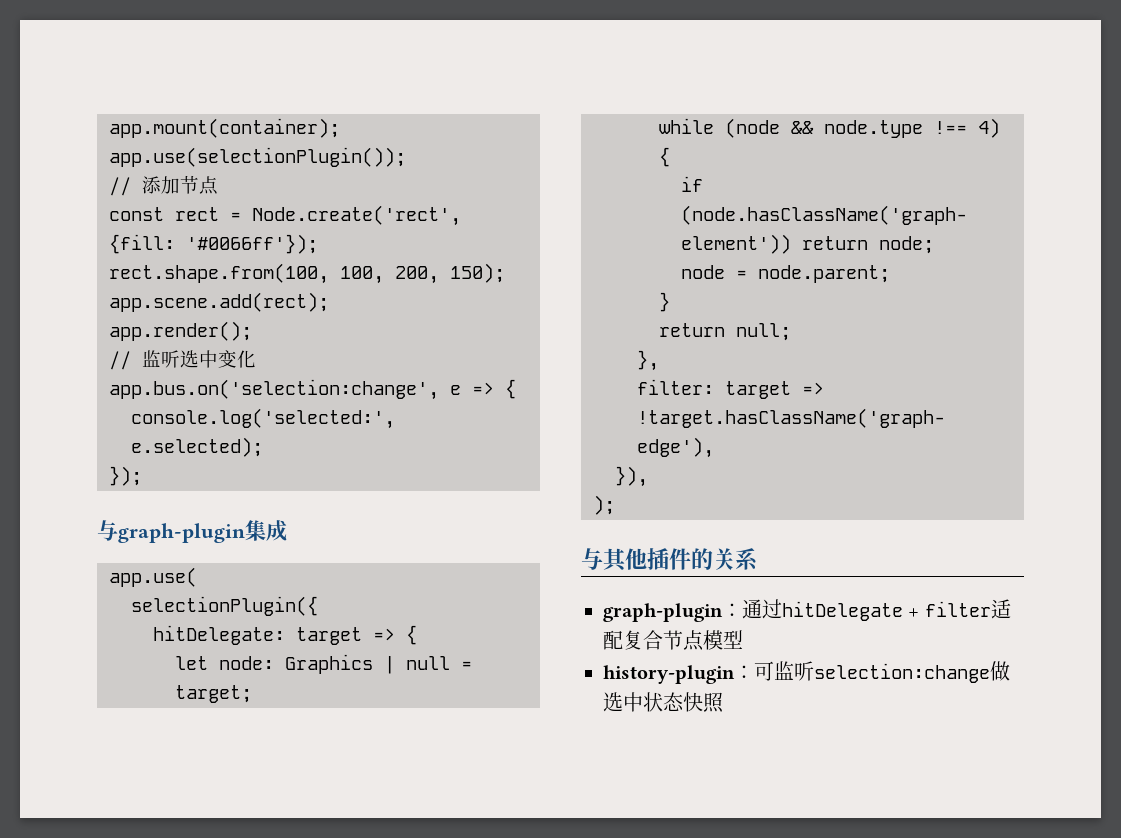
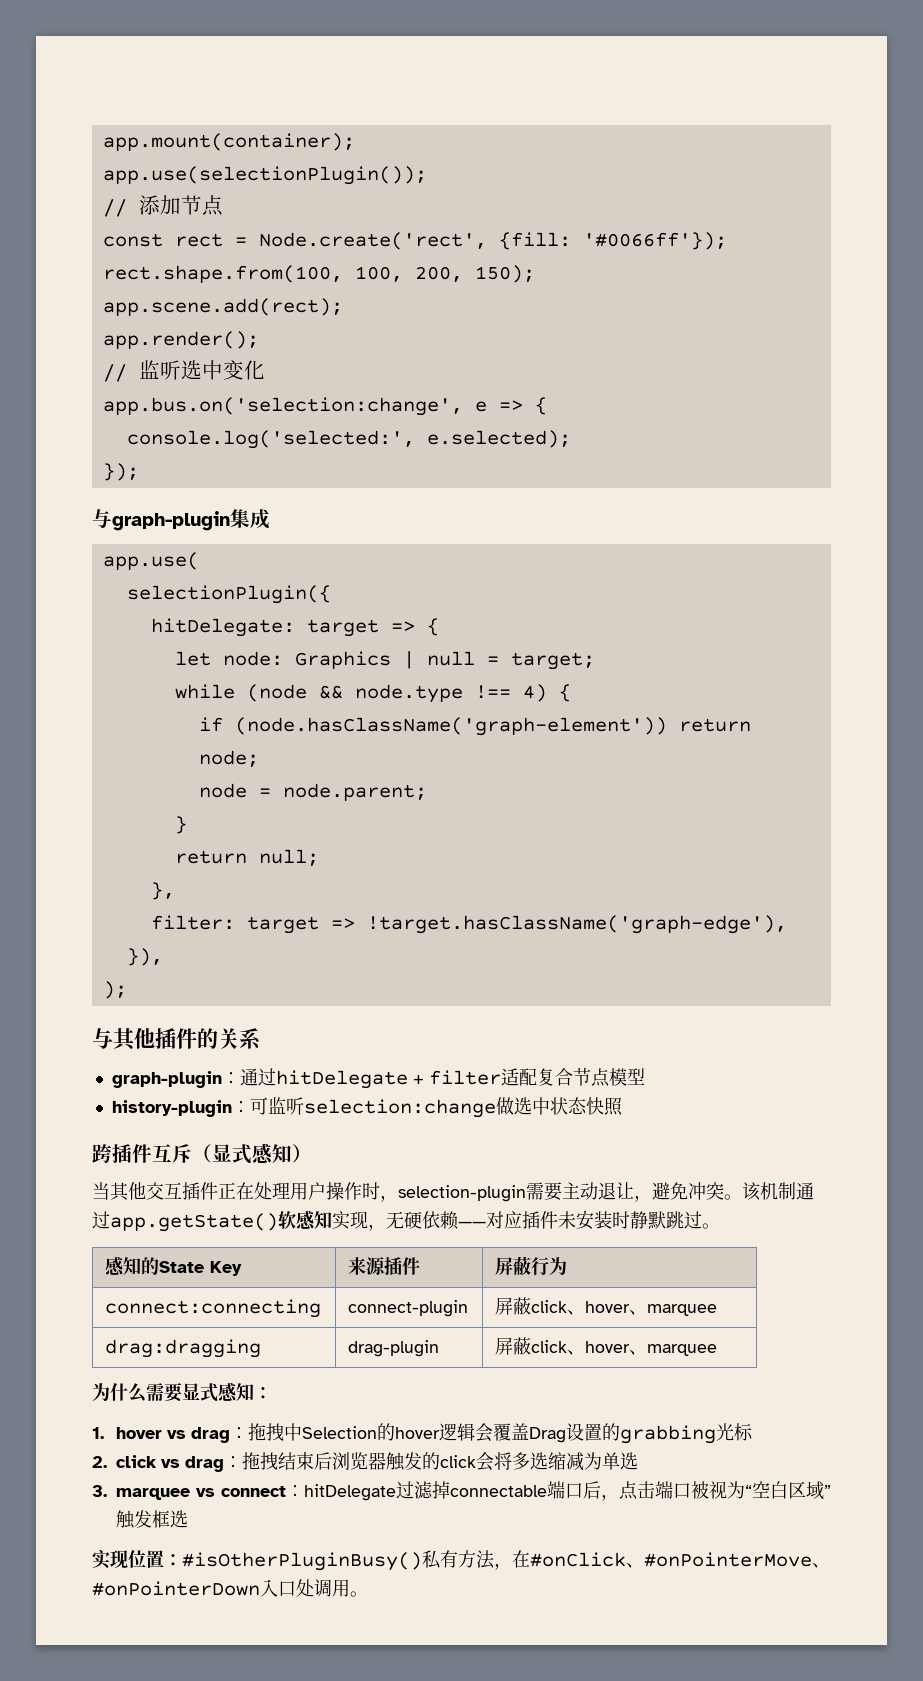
(724, 702) none -> [92,1143,312,1164] [92,1182,814,1202] [92,1210,720,1232] [105,1256,243,1276] [348,1257,421,1275] [495,1256,568,1276] [105,1299,322,1318] [348,1300,469,1317] [495,1297,718,1316] [105,1339,262,1358] [348,1340,440,1357] [495,1337,718,1356] [92,1382,272,1402] [92,1423,754,1444] [92,1452,639,1472] [92,1481,831,1501] [116,1510,189,1529] [92,1550,830,1571] [92,1579,368,1597] // 跨插件互斥（显式感知） // 当其他交互插件正在处理用户操作时，selection-plugin需要主动退让，避免冲突。该机制通过app.getState()软感知实现，无硬依赖——对应插件未安装时静默跳过。 // 感知的State Key | 来源插件 | 屏蔽行为 // connect:connecting | connect-plugin | 屏蔽click、hover、marquee // drag:dragging | drag-plugin | 屏蔽click、hover、marquee // 为什么需要显式感知： // 1. hover vs drag：拖拽中Selection的hover逻辑会覆盖Drag设置的grabbing光标 // 2. click vs drag：拖拽结束后浏览器触发的click会将多选缩减为单选 // 3. marquee vs connect：hitDelegate过滤掉connectable端口后，点击端口被视为“空白区域”触发框选 // 实现位置：#isOtherPluginBusy()私有方法，在#onClick、#onPointerMove、#onPointerDown入口处调用。

